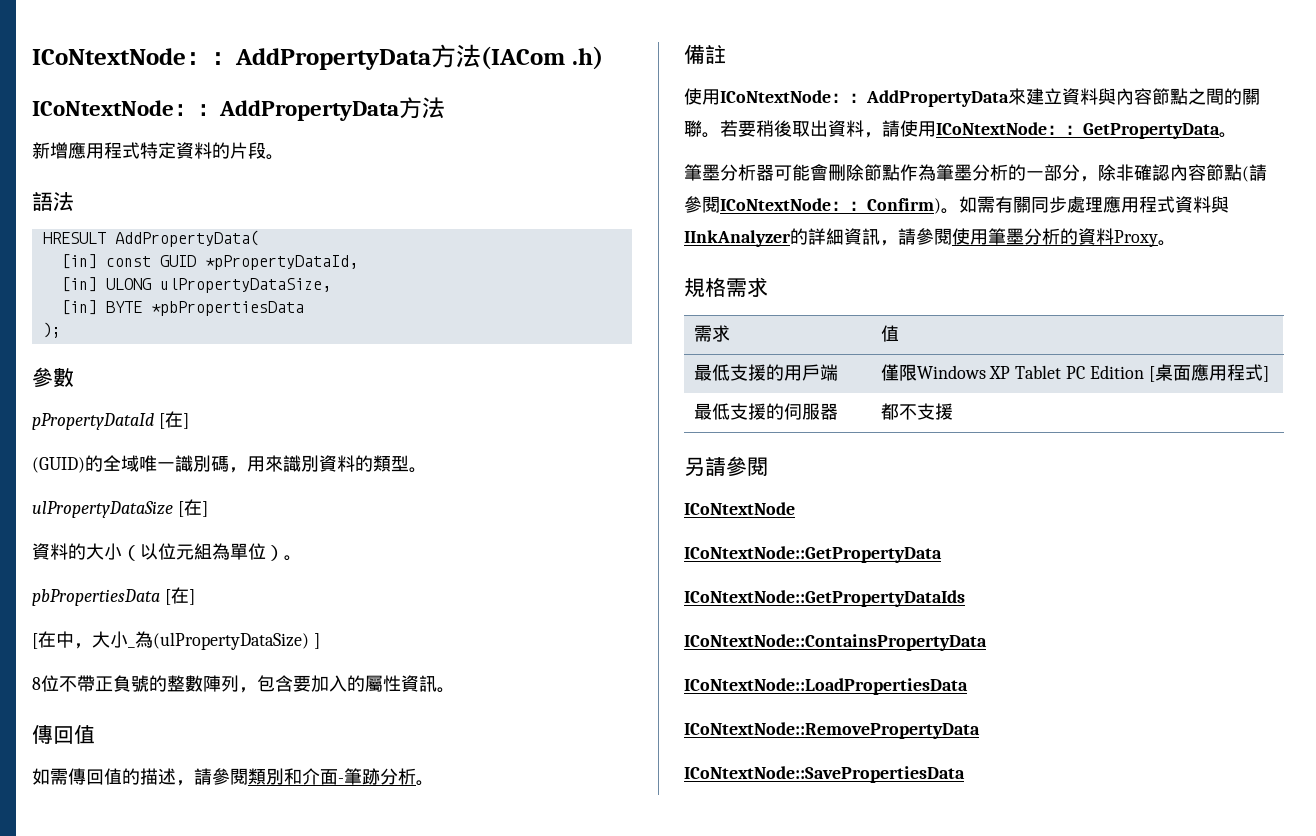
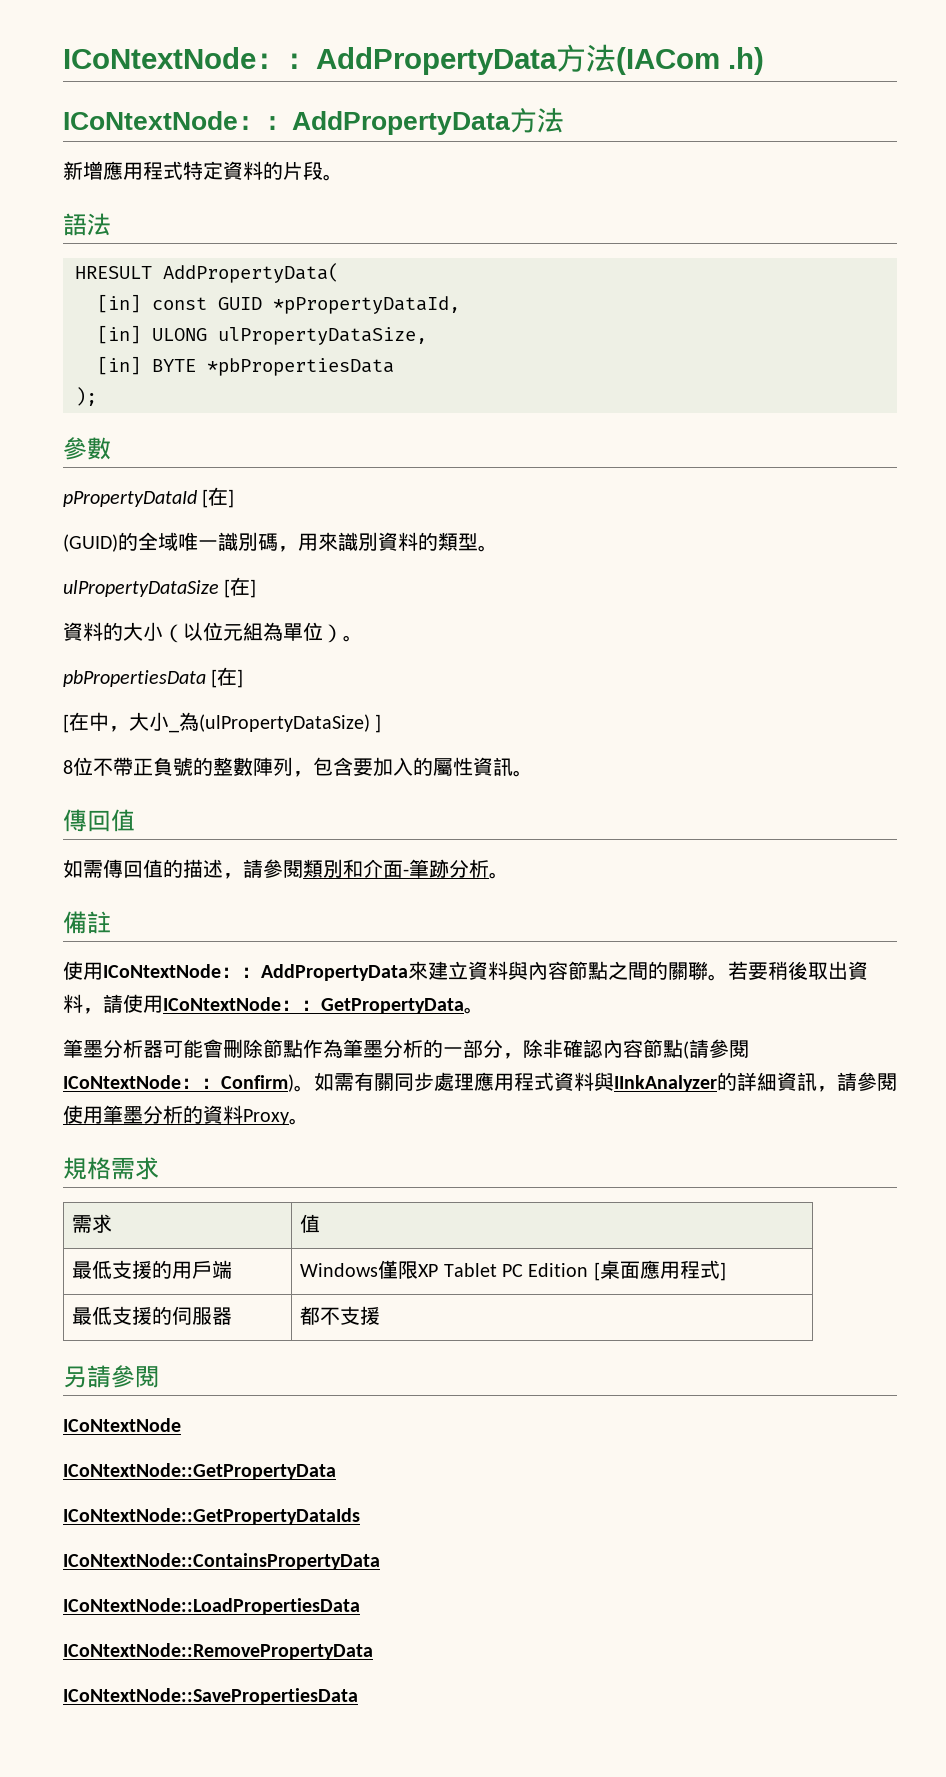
[880,364,986,381] 僅限Windows -> [300,1260,419,1279] Windows僅限

